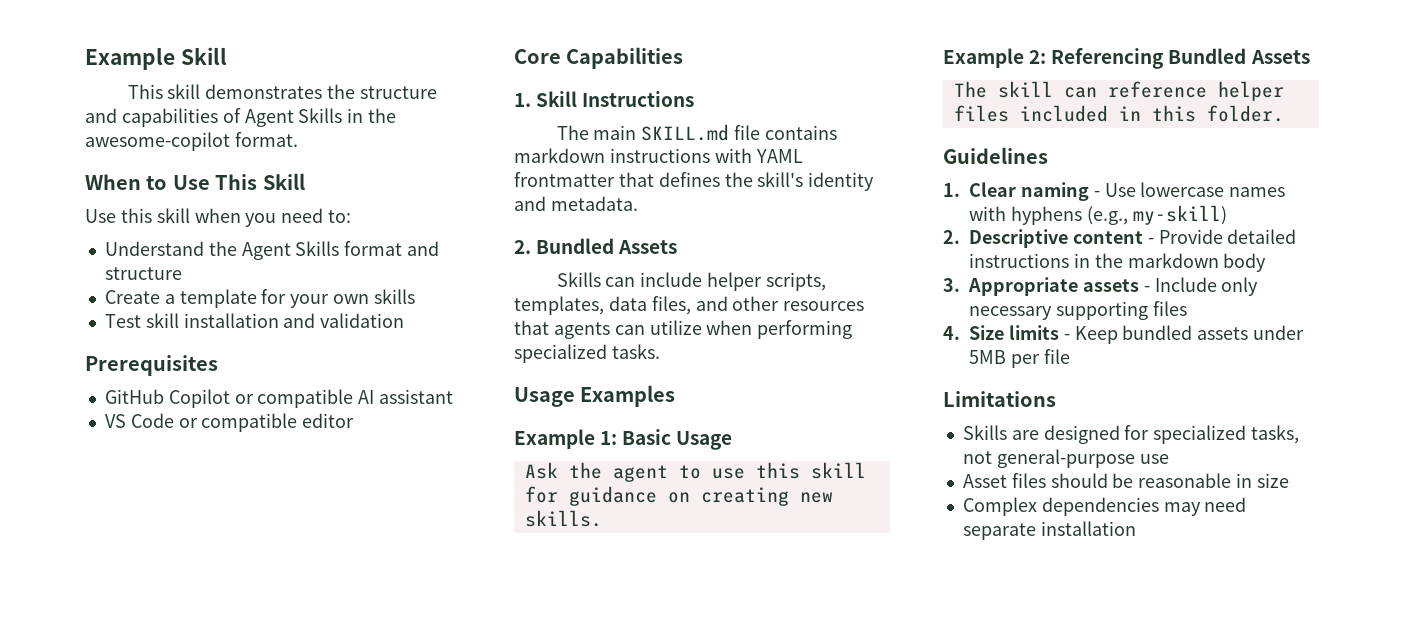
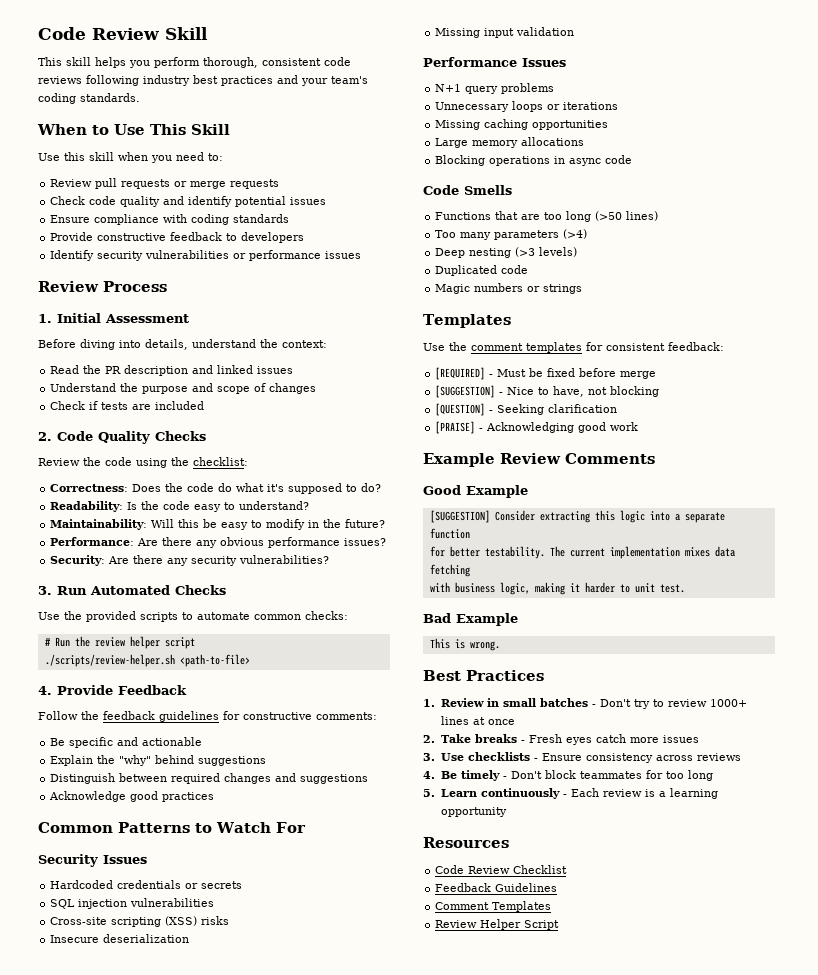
[85,47,175,70] Example -> [38,27,159,40] Code Review
[205,84,438,99] [85,108,397,127] [85,132,298,151] demonstrates the structure and capabilities of Agent Skills in the awesome-copilot format. -> [95,57,351,68] [38,75,368,86] [38,93,140,104] helps you perform thorough, consistent code reviews following industry best practices and your team's coding standards.
[104,241,440,260] [104,267,182,280] [104,289,415,308] [104,313,405,328] [85,355,218,376] [104,389,454,408] [104,413,355,432] [514,47,684,69] [514,91,695,107] [556,124,838,141] [514,148,803,163] [514,172,875,191] [514,196,638,211] [514,238,678,254] [556,272,827,291] [514,296,865,315] [514,320,853,339] [514,344,660,363] [514,385,676,407] [514,429,733,450] [524,462,866,482] [524,486,833,506] [524,510,602,527] [943,48,1310,69] [953,81,1284,101] [953,105,1284,122] [943,147,1048,164] [943,182,1286,201] [969,205,1227,225] [943,229,1297,248] [969,253,1267,272] [943,277,1259,296] [969,301,1187,320] [943,325,1305,344] [969,349,1070,368] [943,391,1056,407] [962,425,1300,444] [962,449,1169,468] [962,473,1289,488] [962,497,1247,516] [962,521,1136,540] Understand the Agent Skills format and structure // Create a template for your own skills // Test skill installation and validation // Prerequisites // GitHub Copilot or compatible AI assistant // VS Code or compatible editor // Core Capabilities // 1. Skill Instructions // The main SKILL.md file contains markdown instructions with YAML frontmatter that defines the skill's identity and metadata. // 2. Bundled Assets // Skills can include helper scripts, templates, data files, and other resources that agents can utilize when performing specialized tasks. // Usage Examples // Example 1: Basic Usage // Ask the agent to use this skill for guidance on creating new skills. // Example 2: Referencing Bundled Assets // The skill can reference helper files included in this folder. // Guidelines // 1. Clear naming - Use lowercase names with hyphens (e.g., my-skill) // 2. Descriptive content - Provide detailed instructions in the markdown body // 3. Appropriate assets - Include only necessary supporting files // 4. Size limits - Keep bundled assets under 5MB per file // Limitations // Skills are designed for specialized tasks, not general-purpose use // Asset files should be reasonable in size // Complex dependencies may need separate installation -> [50,178,280,189] [50,196,327,207] [50,214,290,225] [50,232,305,243] [50,250,362,261] [38,281,167,292] [38,313,189,323] [38,339,327,350] [50,365,294,376] [50,383,317,394] [50,401,205,410] [38,431,206,444] [38,457,248,468] [50,483,382,494] [50,501,310,512] [50,519,386,530] [50,537,387,548] [50,555,330,566] [38,585,226,595] [38,611,348,622] [44,636,195,649] [44,654,250,667] [38,685,187,695] [38,711,377,722] [50,737,203,748] [50,755,267,766] [50,773,369,784] [49,791,215,802] [38,822,306,833] [38,854,147,867] [50,880,243,889] [50,898,215,909] [50,916,230,927] [50,934,190,943] [435,27,575,38] [423,57,566,67] [435,83,555,94] [435,101,619,112] [435,119,609,130] [435,137,585,148] [435,155,633,166] [423,185,512,195] [435,211,659,222] [435,229,588,240] [435,247,578,258] [435,265,529,276] [435,283,583,294] [423,314,511,328] [423,342,724,353] [435,367,657,380] [435,385,660,398] [435,403,618,416] [435,421,639,434] [423,453,655,467] [423,485,528,498] [429,510,725,523] [429,528,470,539] [429,546,735,559] [429,564,470,577] [429,582,685,595] [423,613,518,626] [429,638,500,651] [423,670,544,681] [423,698,747,709] [440,716,515,725] [423,734,699,745] [423,752,741,763] [423,770,713,781] [423,788,718,799] [440,807,507,817] [423,837,509,848] [435,865,568,874] [435,883,558,892] [435,901,552,912] [435,919,560,930] Review pull requests or merge requests // Check code quality and identify potential issues // Ensure compliance with coding standards // Provide constructive feedback to developers // Identify security vulnerabilities or performance issues // Review Process // 1. Initial Assessment // Before diving into details, understand the context: // Read the PR description and linked issues // Understand the purpose and scope of changes // Check if tests are included // 2. Code Quality Checks // Review the code using the checklist: // Correctness: Does the code do what it's supposed to do? // Readability: Is the code easy to understand? // Maintainability: Will this be easy to modify in the future? // Performance: Are there any obvious performance issues? // Security: Are there any security vulnerabilities? // 3. Run Automated Checks // Use the provided scripts to automate common checks: // # Run the review helper script // ./scripts/review-helper.sh <path-to-file> // 4. Provide Feedback // Follow the feedback guidelines for constructive comments: // Be specific and actionable // Explain the "why" behind suggestions // Distinguish between required changes and suggestions // Acknowledge good practices // Common Patterns to Watch For // Security Issues // Hardcoded credentials or secrets // SQL injection vulnerabilities // Cross-site scripting (XSS) risks // Insecure deserialization // Missing input validation // Performance Issues // N+1 query problems // Unnecessary loops or iterations // Missing caching opportunities // Large memory allocations // Blocking operations in async code // Code Smells // Functions that are too long (>50 lines) // Too many parameters (>4) // Deep nesting (>3 levels) // Duplicated code // Magic numbers or strings // Templates // Use the comment templates for consistent feedback: // [REQUIRED] - Must be fixed before merge // [SUGGESTION] - Nice to have, not blocking // [QUESTION] - Seeking clarification // [PRAISE] - Acknowledging good work // Example Review Comments // Good Example // [SUGGESTION] Consider extracting this logic into a separate function // for better testability. The current implementation mixes data fetching // with business logic, making it harder to unit test. // Bad Example // This is wrong. // Best Practices // 1. Review in small batches - Don't try to review 1000+ lines at once // 2. Take breaks - Fresh eyes catch more issues // 3. Use checklists - Ensure consistency across reviews // 4. Be timely - Don't block teammates for too long // 5. Learn continuously - Each review is a learning opportunity // Resources // Code Review Checklist // Feedback Guidelines // Comment Templates // Review Helper Script

